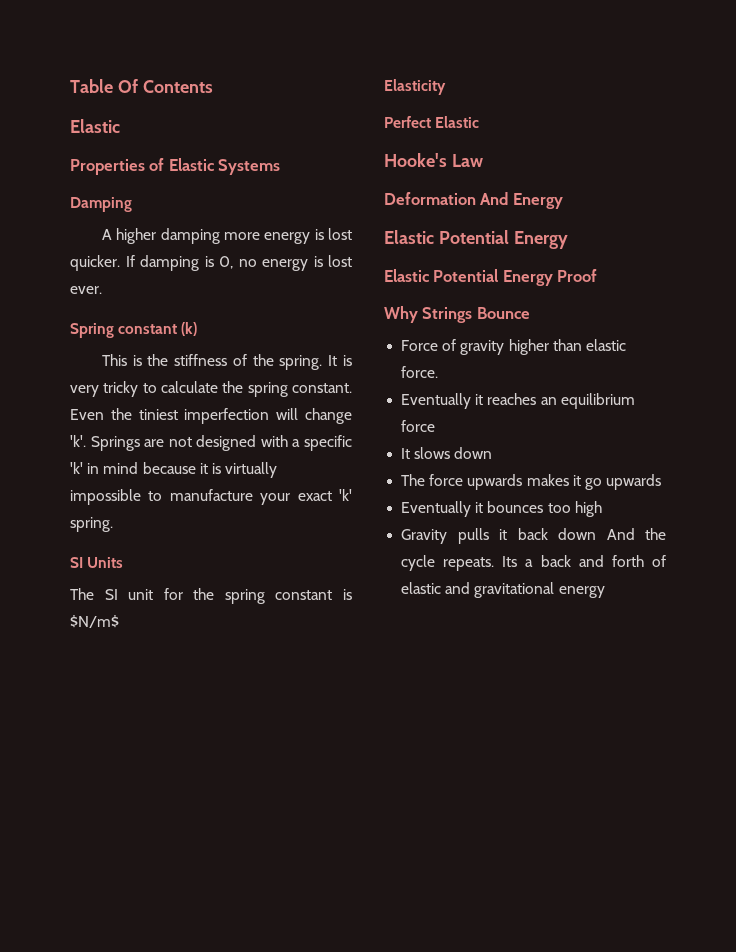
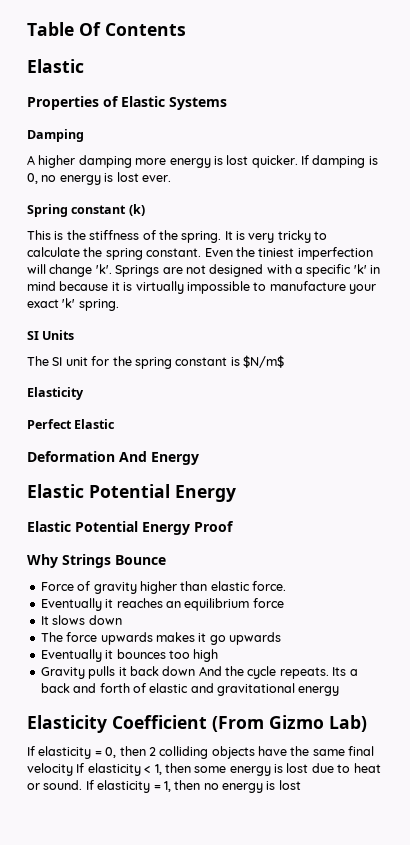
[384,153,483,167] // Hooke's Law -> (116, 424) none
(605, 592) none -> [27,715,367,733] [27,746,375,759] [27,763,381,776] [27,780,301,793] // Elasticity Coefficient (From Gizmo Lab) // If elasticity = 0, then 2 colliding objects have the same final velocity If elasticity < 1, then some energy is lost due to heat or sound. If elasticity = 1, then no energy is lost

